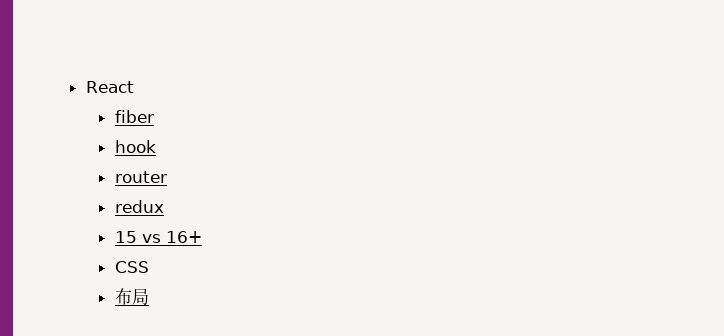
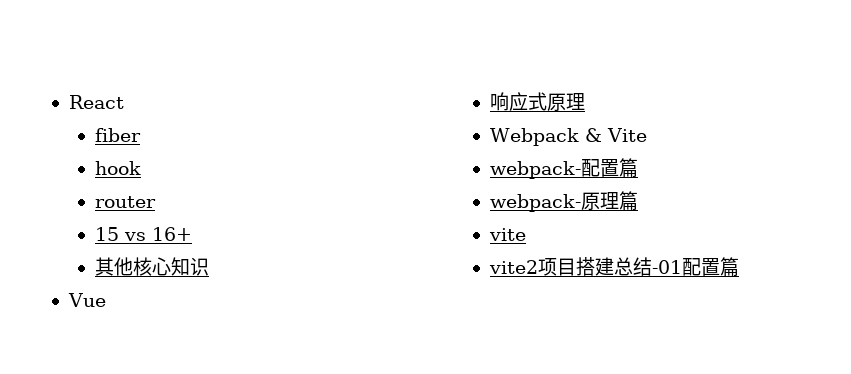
[114,200,164,213] // redux -> (157, 202) none
[114,261,149,273] [114,288,149,305] CSS // 布局 -> [95,257,210,276] [67,293,106,307] [490,92,586,111] [490,128,648,146] [490,158,639,179] [490,191,639,212] [489,228,527,241] [489,257,740,277] 其他核心知识 // Vue // 响应式原理 // Webpack & Vite // webpack-配置篇 // webpack-原理篇 // vite // vite2项目搭建总结-01配置篇

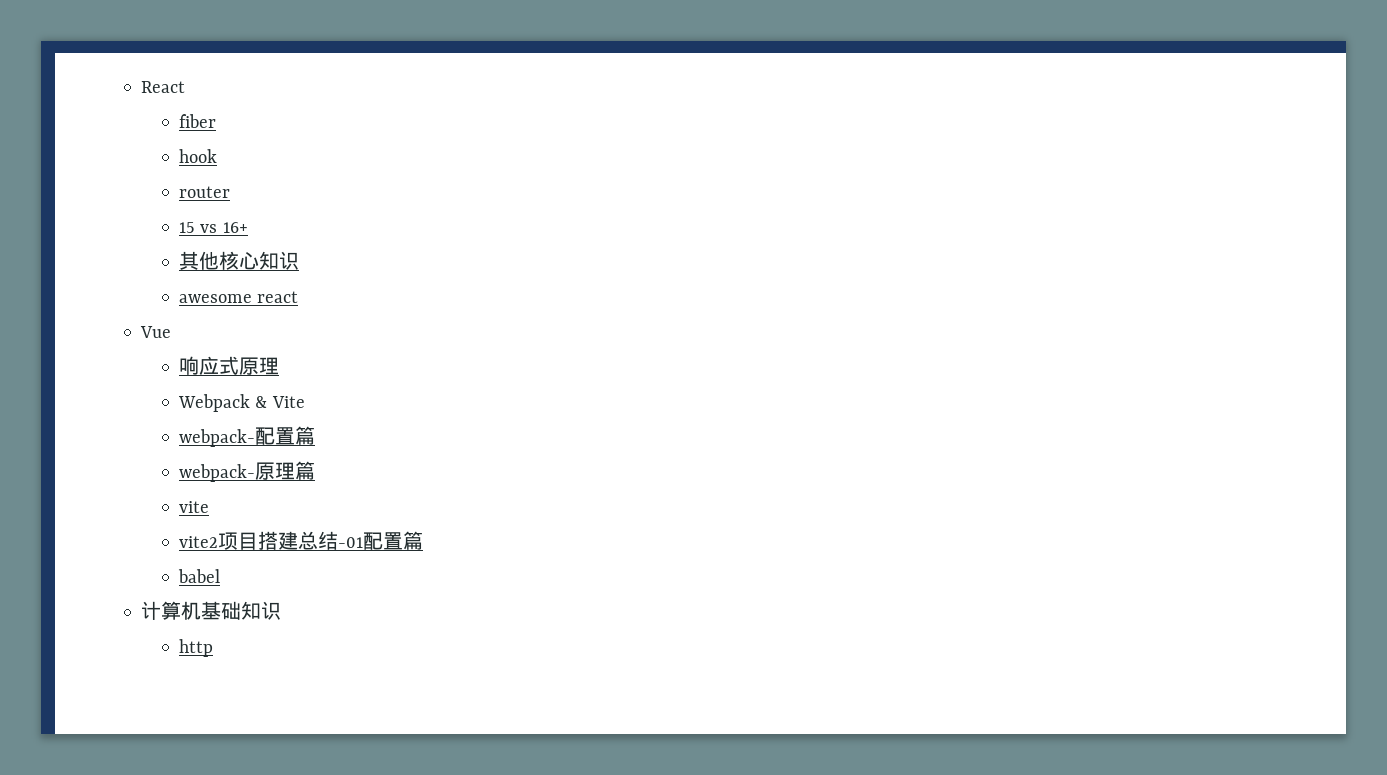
(210, 266) none -> [179,291,299,303] // awesome react
(740, 267) none -> [178,569,221,583] [141,601,282,620] [179,639,214,657] // babel // 计算机基础知识 // http

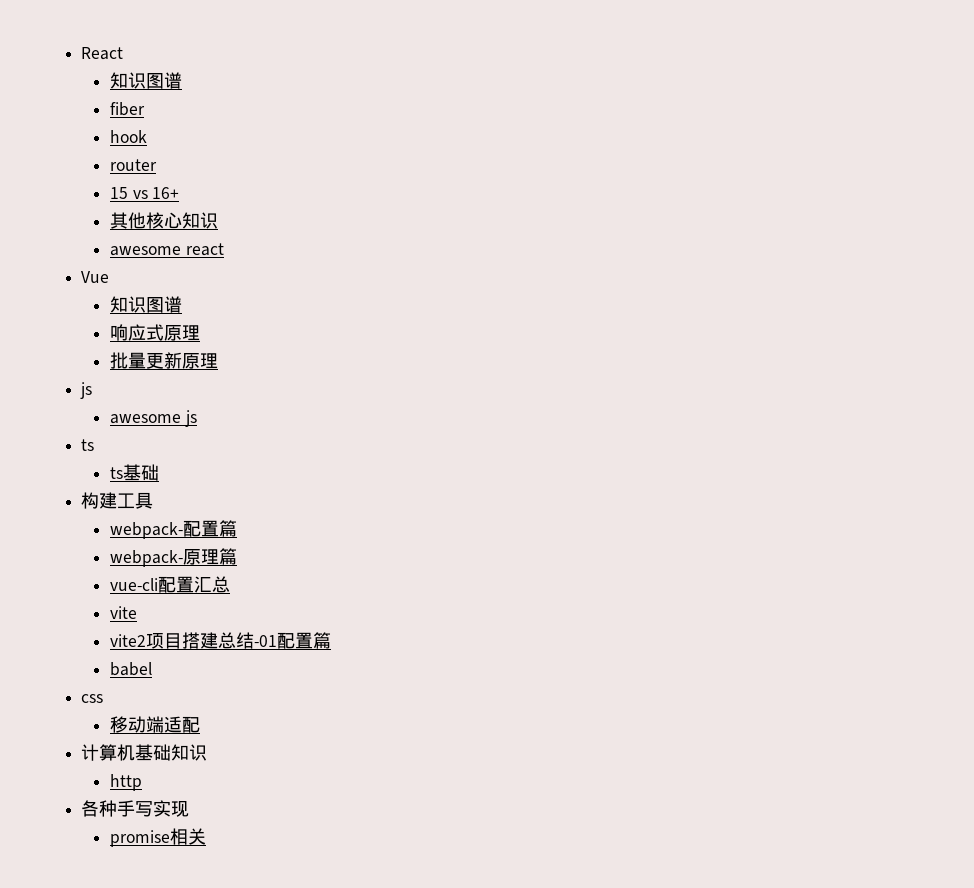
(186, 87) none -> [109,72,182,89] // 知识图谱
(172, 332) none -> [109,296,182,313] // 知识图谱
[178,394,305,412] Webpack & Vite -> [109,352,218,369] [80,382,93,399] [109,410,197,427] [81,439,95,451] [109,464,159,481] [81,492,154,509] 批量更新原理 // js // awesome js // ts // ts基础 // 构建工具
(316, 470) none -> [109,576,230,593] // vue-cli配置汇总
(221, 576) none -> [81,694,104,703] [109,716,200,733] // css // 移动端适配
(214, 648) none -> [81,800,190,817] [109,828,206,847] // 各种手写实现 // promise相关

